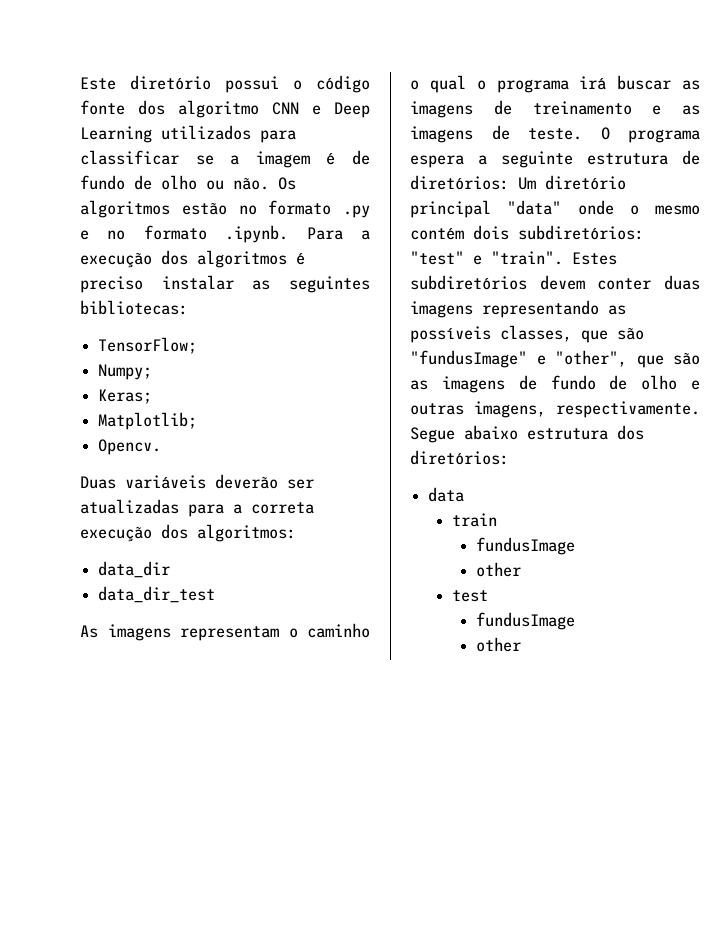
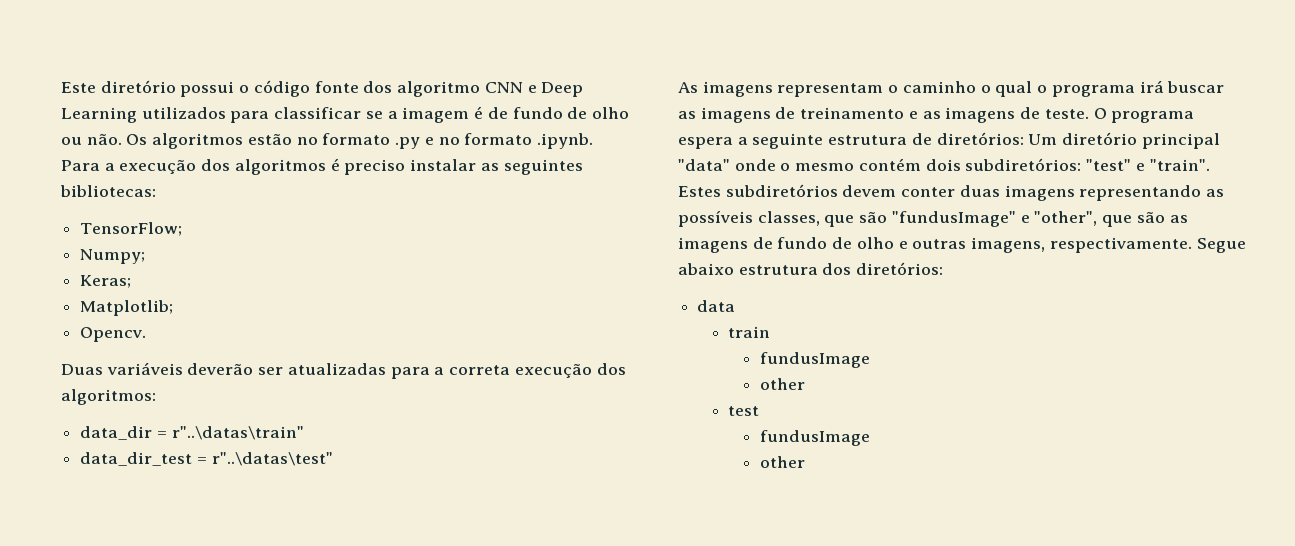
(171, 569) none -> [156,426,304,440] = r"..\datas\train"
(216, 594) none -> [196,452,333,466] = r"..\datas\test"

